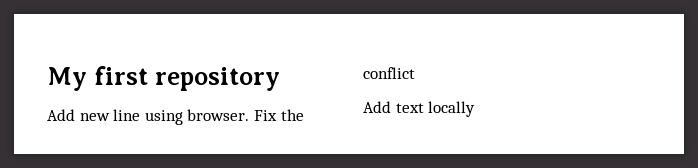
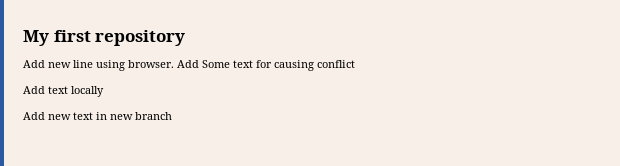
[253,109,304,121] Fix the -> [177,60,314,71] Add Some text for causing
(476, 109) none -> [23,112,172,120] // Add new text in new branch

